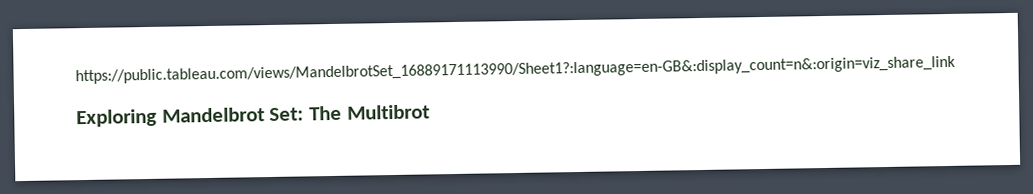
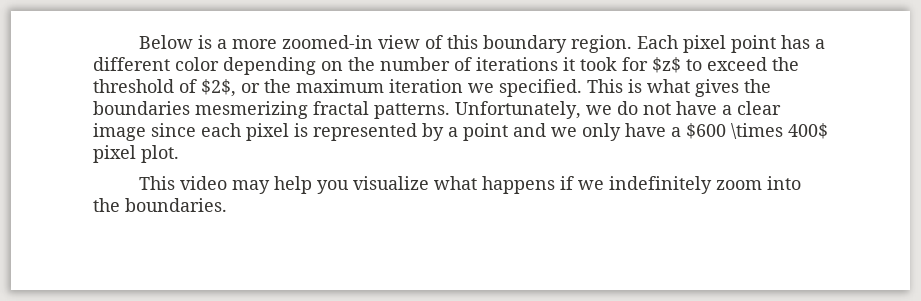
[75,55,956,85] [76,104,430,128] https://public.tableau.com/views/MandelbrotSet_16889171113990/Sheet1?:language=en-GB&:display_count=n&:origin=viz_share_link // Exploring Mandelbrot Set: The Multibrot -> [139,35,826,53] [93,57,799,75] [93,79,771,97] [93,101,781,119] [93,123,828,141] [93,145,179,163] [139,176,802,194] [93,198,227,212] Below is a more zoomed-in view of this boundary region. Each pixel point has a different color depending on the number of iterations it took for $z$ to exceed the threshold of $2$, or the maximum iteration we specified. This is what gives the boundaries mesmerizing fractal patterns. Unfortunately, we do not have a clear image since each pixel is represented by a point and we only have a $600 \times 400$ pixel plot. // This video may help you visualize what happens if we indefinitely zoom into the boundaries.

